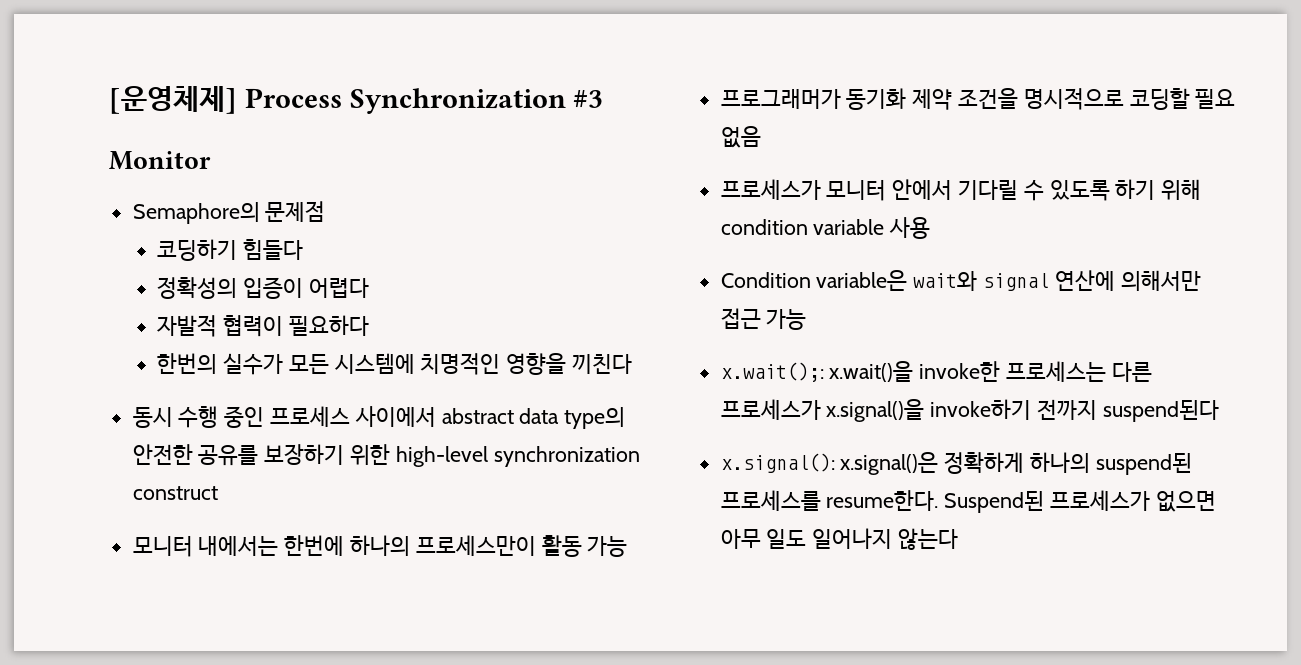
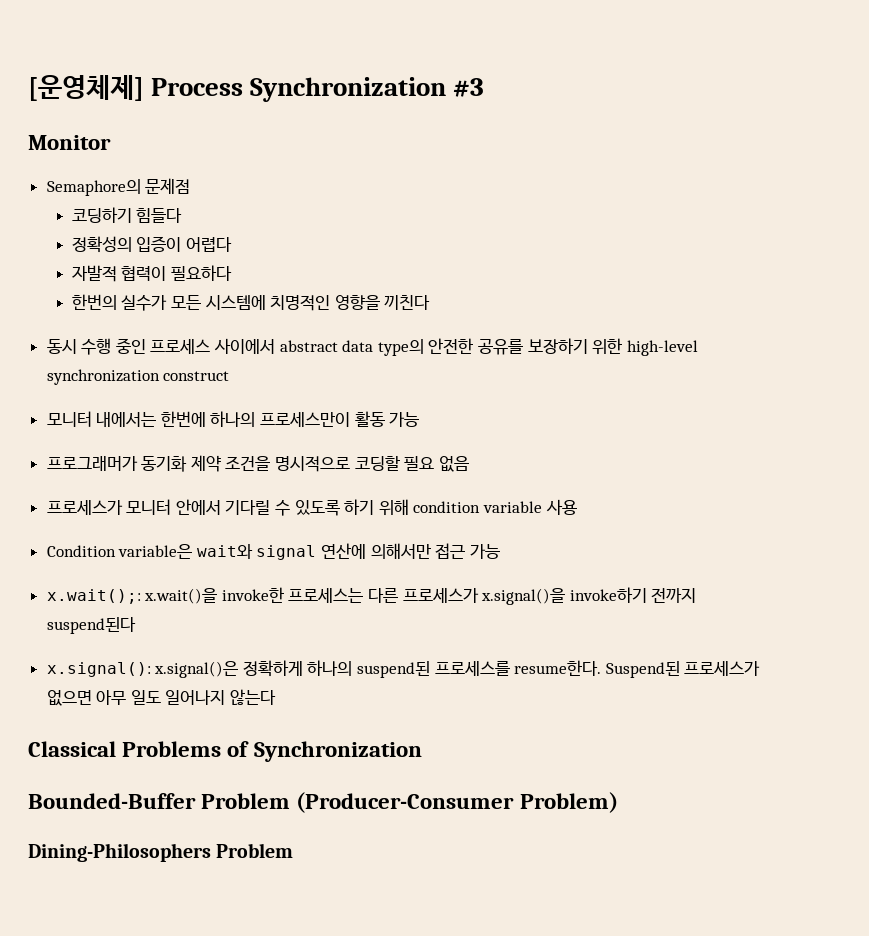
(959, 539) none -> [28,741,422,762] [28,792,618,813] [28,843,294,862] // Classical Problems of Synchronization // Bounded-Buffer Problem (Producer-Consumer Problem) // Dining-Philosophers Problem

